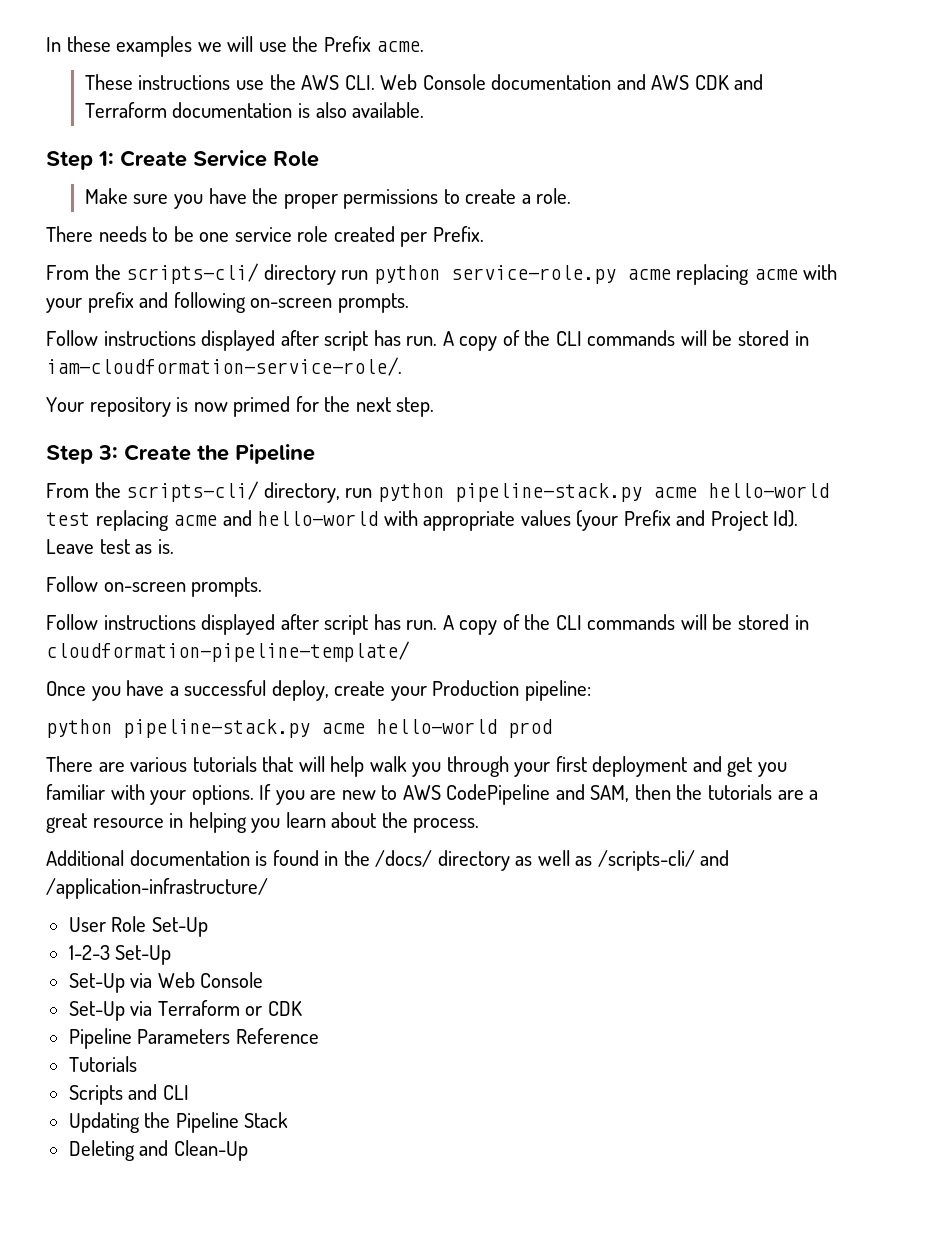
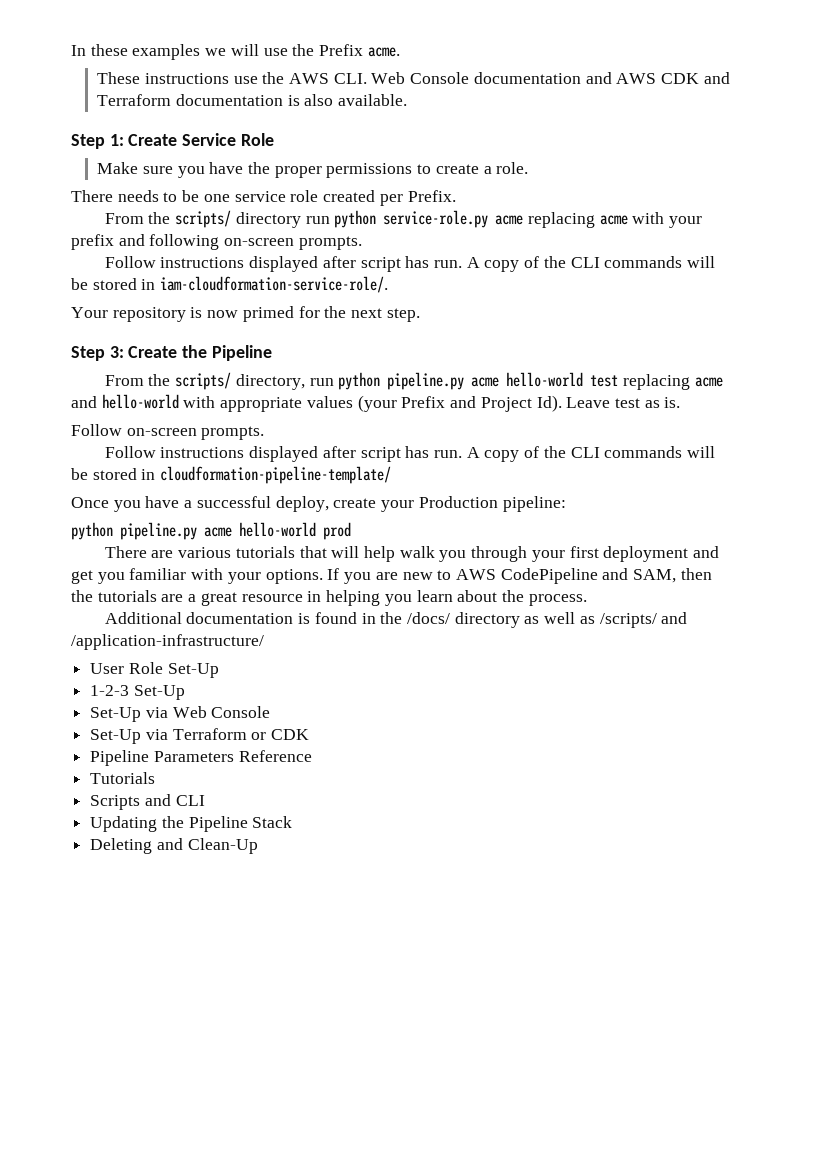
[126,263,260,284] scripts-cli/ -> [175,210,232,228] scripts/
[126,481,260,502] scripts-cli/ -> [175,372,232,390] scripts/
[454,483,642,502] pipeline-stack.py -> [387,372,465,390] pipeline.py
[123,719,310,738] pipeline-stack.py -> [120,522,197,540] pipeline.py
[597,850,695,871] /scripts-cli/ -> [599,613,657,628] /scripts/

